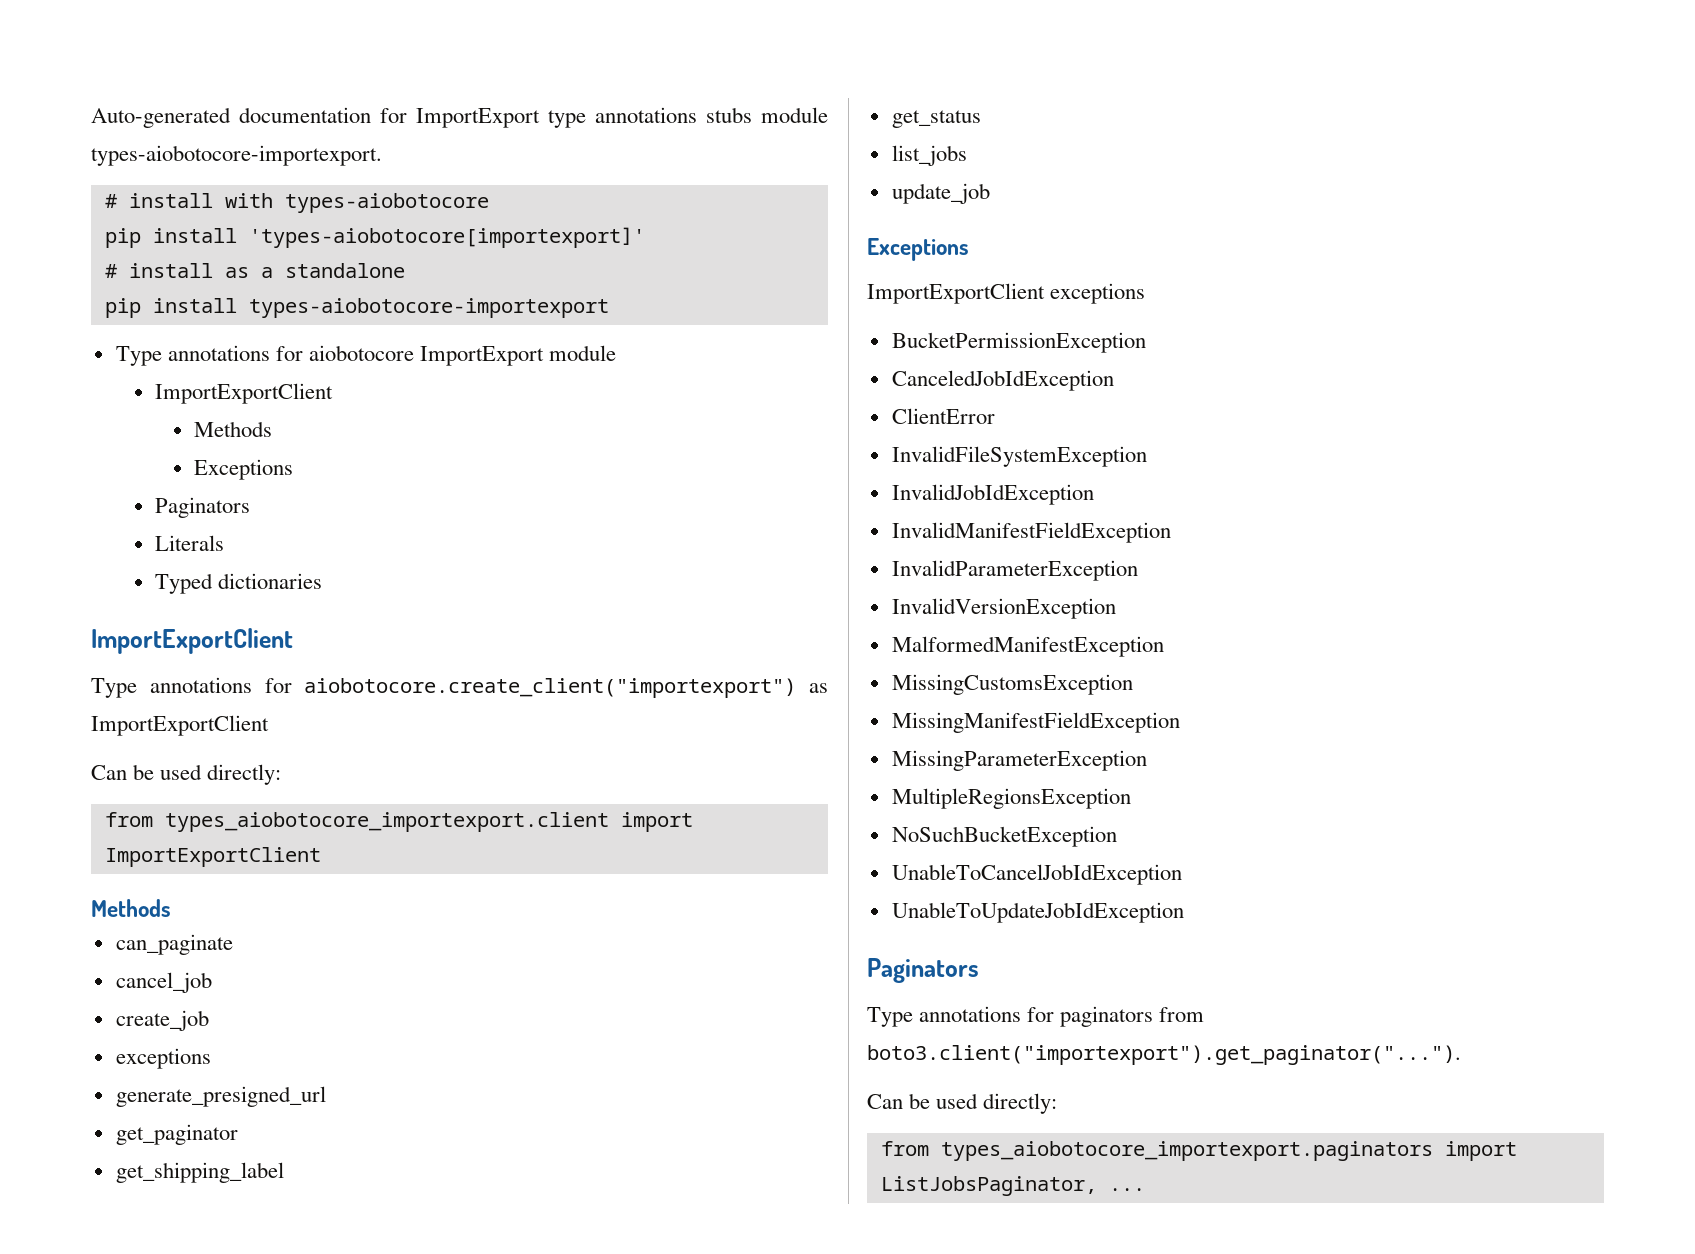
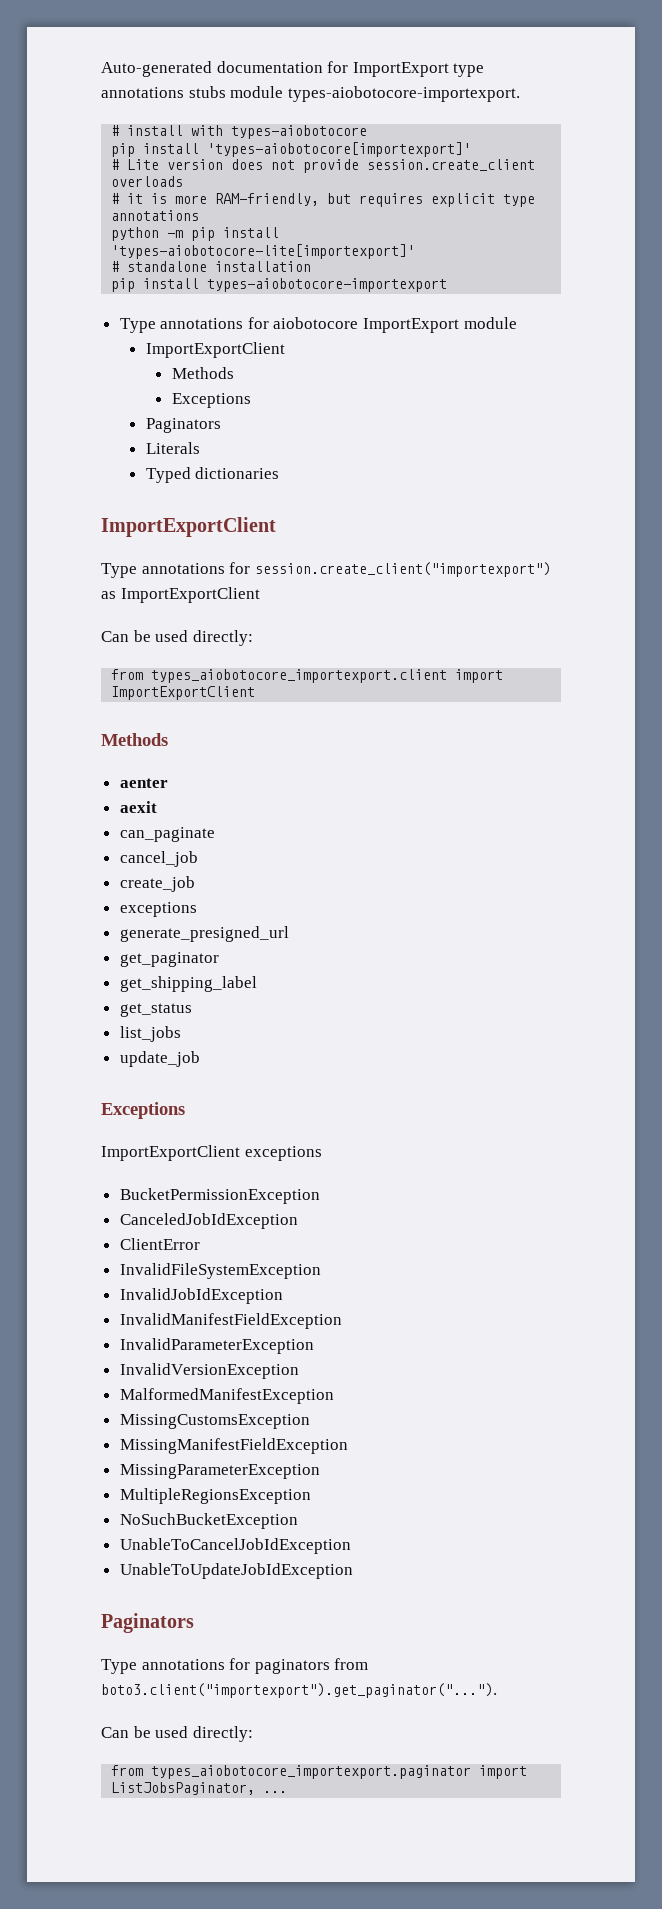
[128,263,273,278] install as a -> [127,159,536,173] [111,176,184,187] [111,193,536,207] [111,210,200,221] [111,227,280,241] [111,244,416,259] [111,261,120,272] Lite version does not provide session.create_client overloads // # it is more RAM-friendly, but requires explicit type annotations // python -m pip install 'types-aiobotocore-lite[importexport]' // #
(405, 270) none -> [215,261,312,272] installation
[304,678,797,698] aiobotocore.create_client("importexport") -> [254,562,551,577] session.create_client("importexport")
(171, 908) none -> [119,778,168,788] [119,801,157,813] // aenter // aexit
[940,1141,1433,1161] types_aiobotocore_importexport.paginators -> [151,1765,472,1779] types_aiobotocore_importexport.paginator

